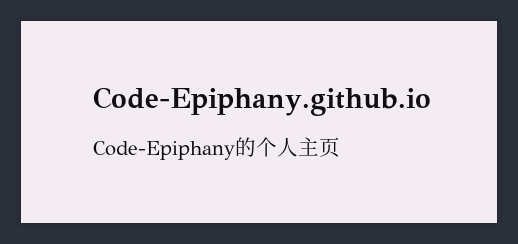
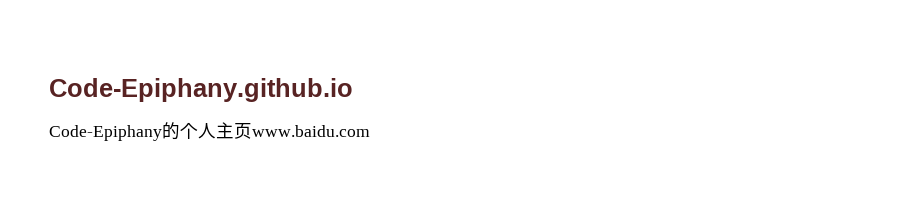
(340, 147) none -> [252,125,370,137] www.baidu.com

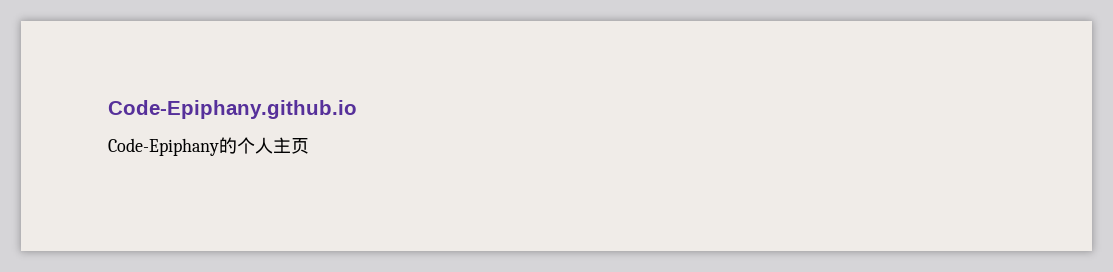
[252,125,370,137] www.baidu.com -> (309, 146) none

